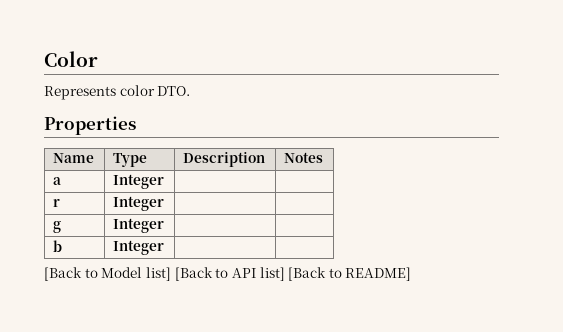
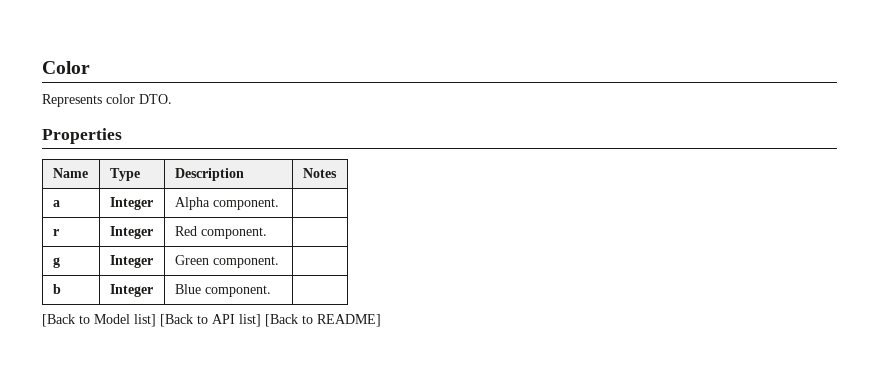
(165, 181) none -> [174,197,279,210] Alpha component.
(165, 203) none -> [174,226,267,239] Red component.
(165, 225) none -> [174,255,279,268] Green component.
(165, 247) none -> [174,284,271,297] Blue component.

